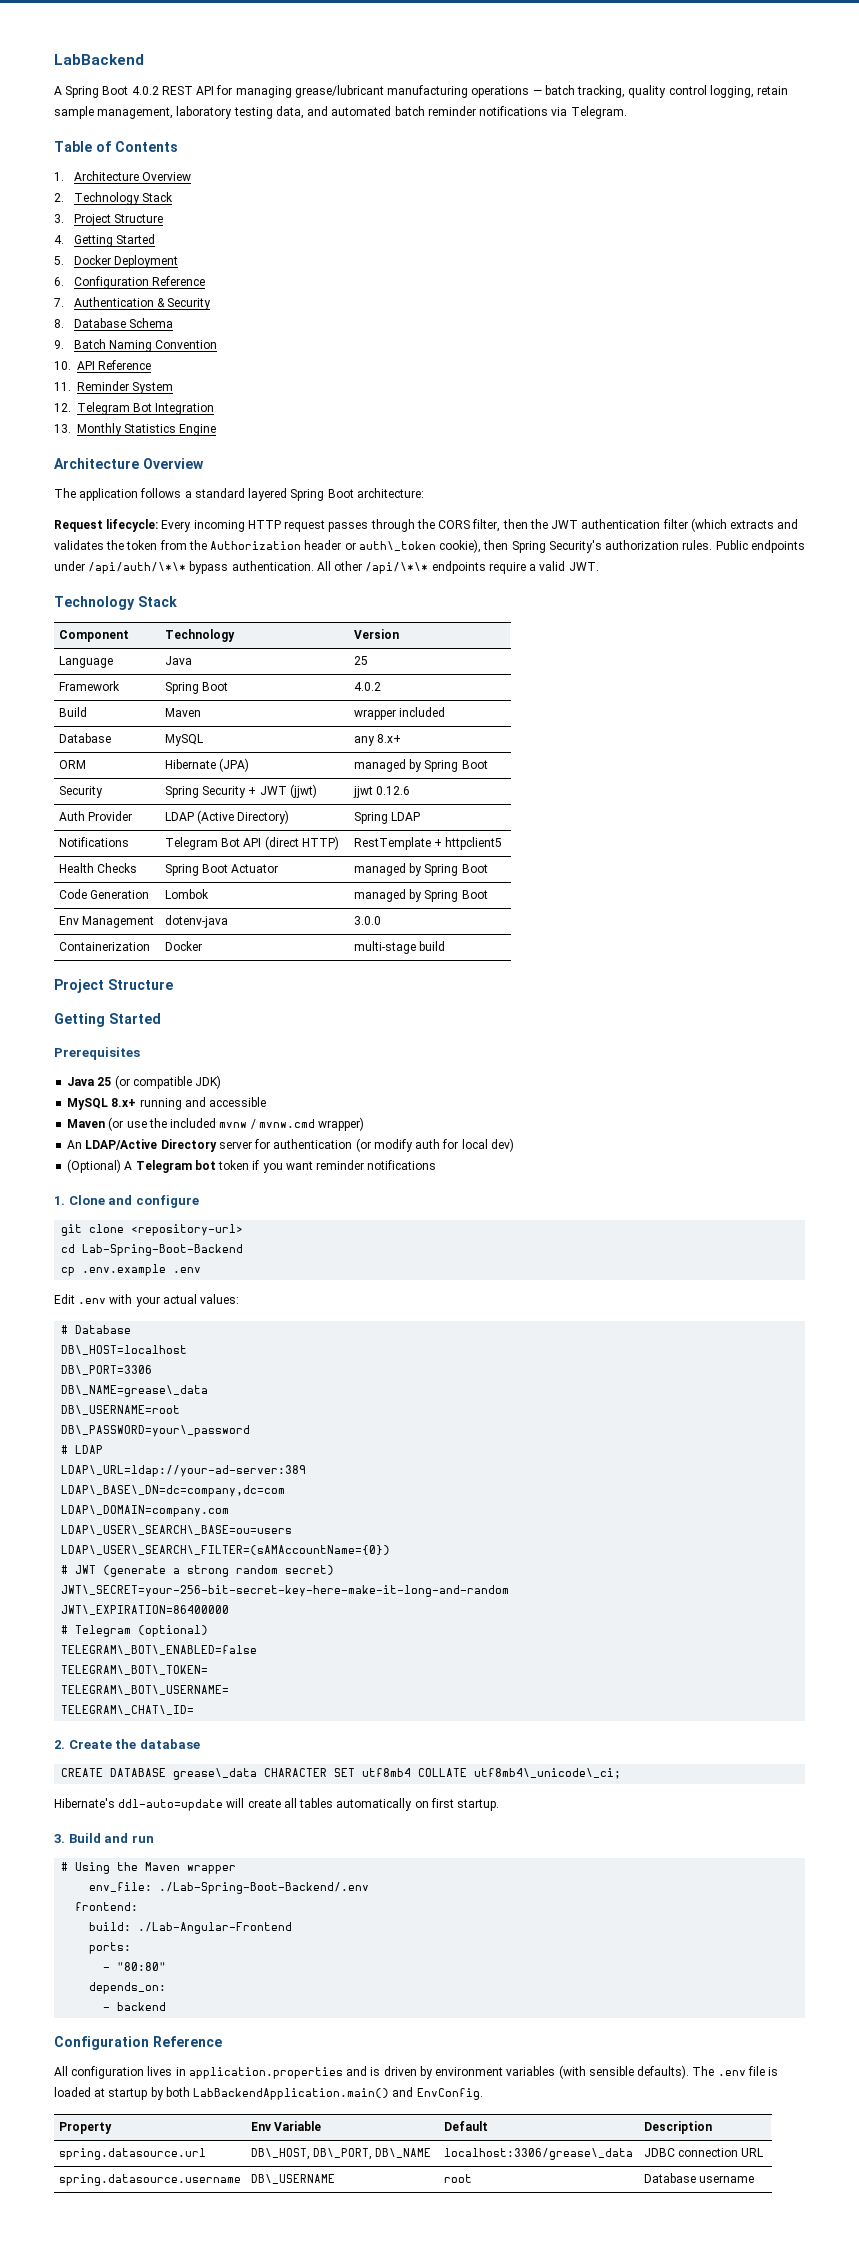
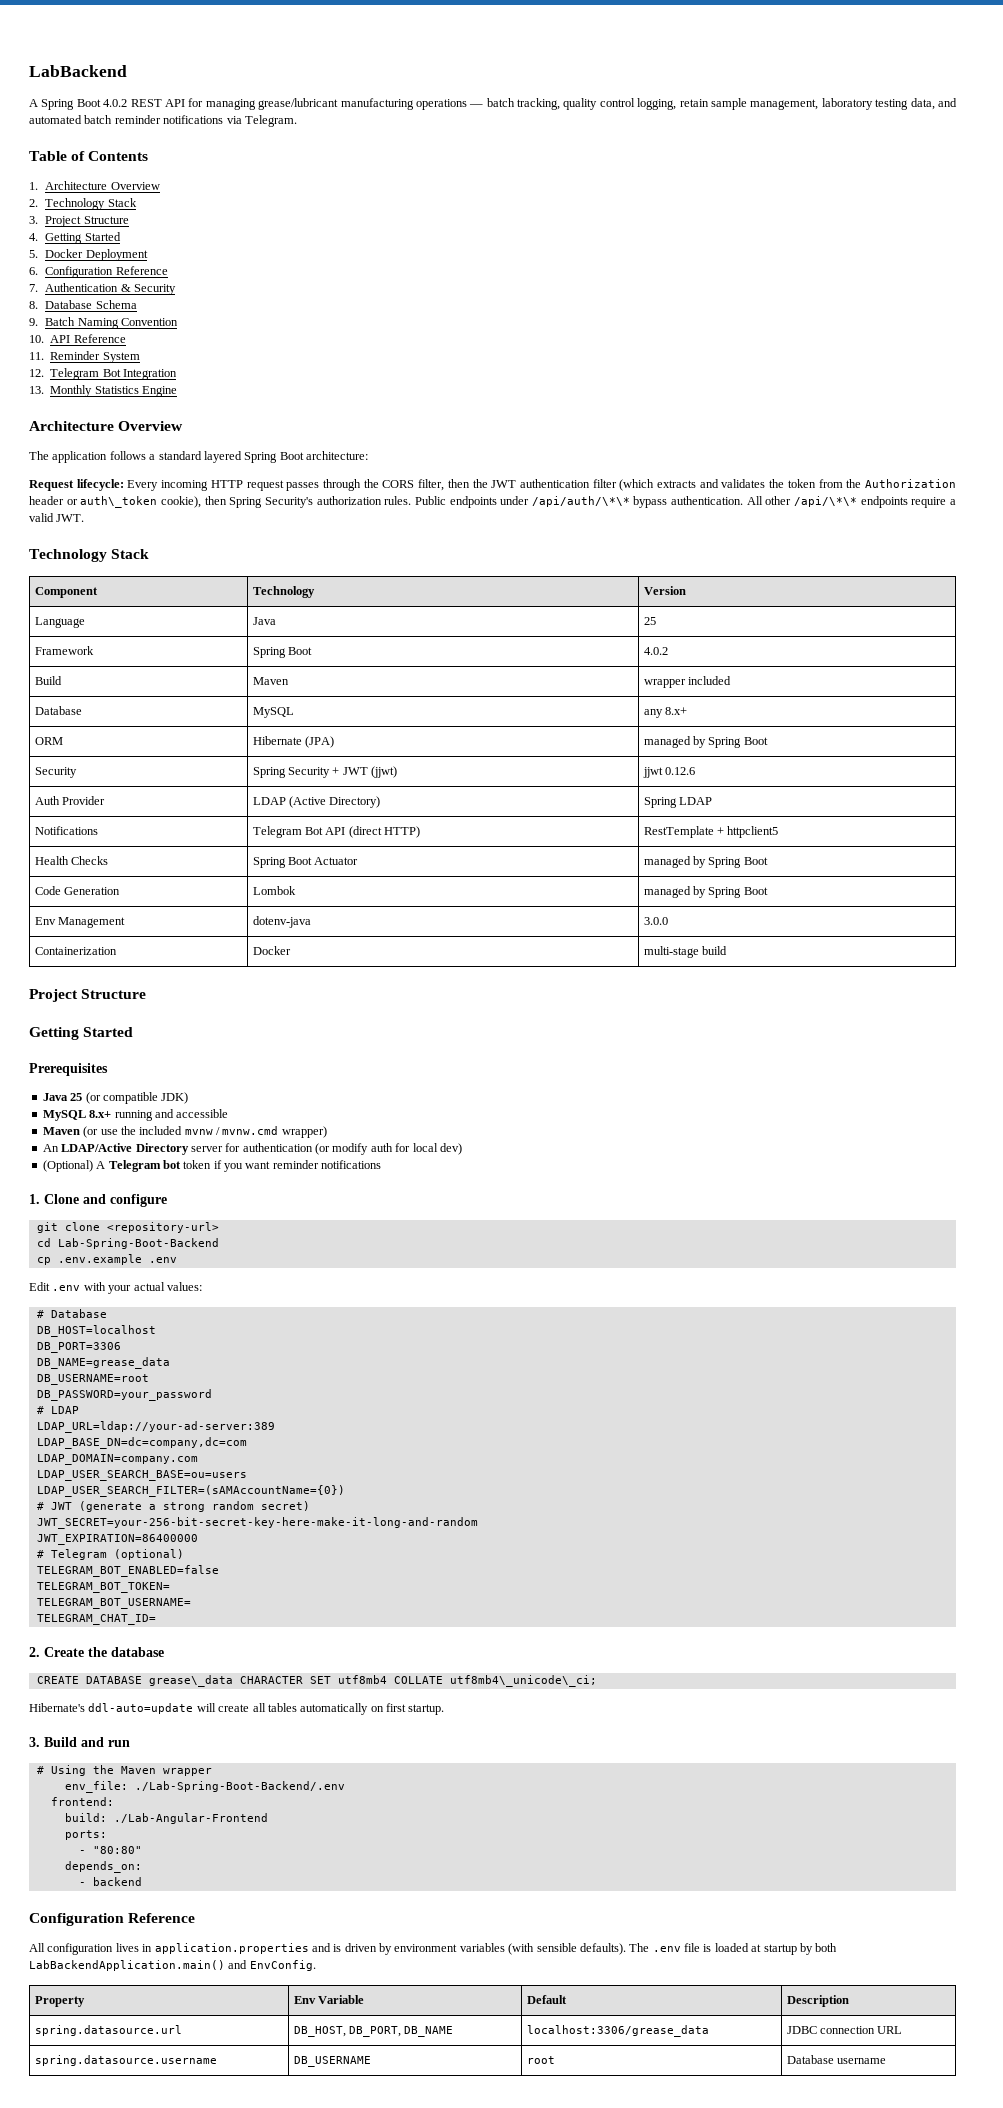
[61,1345,188,1355] [61,1365,153,1375] [61,1385,209,1397] [61,1405,181,1415] [61,1425,251,1437] [61,1445,104,1454] [61,1465,307,1477] [61,1485,286,1497] [61,1505,230,1517] [61,1525,293,1535] [61,1545,391,1555] DB\_HOST=localhost // DB\_PORT=3306 // DB\_NAME=grease\_data // DB\_USERNAME=root // DB\_PASSWORD=your\_password // # LDAP // LDAP\_URL=ldap://your-ad-server:389 // LDAP\_BASE\_DN=dc=company,dc=com // LDAP\_DOMAIN=company.com // LDAP\_USER\_SEARCH\_BASE=ou=users // LDAP\_USER\_SEARCH\_FILTER=(sAMAccountName={0}) -> [36,1325,156,1337] [36,1342,121,1353] [36,1357,170,1369] [36,1374,149,1385] [36,1389,212,1401] [36,1406,79,1414] [36,1421,275,1433] [36,1437,247,1449] [36,1454,198,1465] [36,1470,247,1481] [36,1485,345,1497] DB_HOST=localhost // DB_PORT=3306 // DB_NAME=grease_data // DB_USERNAME=root // DB_PASSWORD=your_password // # LDAP // LDAP_URL=ldap://your-ad-server:389 // LDAP_BASE_DN=dc=company,dc=com // LDAP_DOMAIN=company.com // LDAP_USER_SEARCH_BASE=ou=users // LDAP_USER_SEARCH_FILTER=(sAMAccountName={0})
[61,1585,510,1597] [61,1605,230,1615] JWT\_SECRET=your-256-bit-secret-key-here-make-it-long-and-random // JWT\_EXPIRATION=86400000 -> [36,1517,478,1529] [36,1534,198,1545] JWT_SECRET=your-256-bit-secret-key-here-make-it-long-and-random // JWT_EXPIRATION=86400000
[61,1645,258,1655] [61,1665,209,1675] [61,1685,230,1695] [61,1705,195,1715] TELEGRAM\_BOT\_ENABLED=false // TELEGRAM\_BOT\_TOKEN= // TELEGRAM\_BOT\_USERNAME= // TELEGRAM\_CHAT\_ID= -> [36,1565,219,1577] [36,1582,170,1593] [36,1598,191,1609] [36,1614,156,1625] TELEGRAM_BOT_ENABLED=false // TELEGRAM_BOT_TOKEN= // TELEGRAM_BOT_USERNAME= // TELEGRAM_CHAT_ID=
[250,2148,432,2160] [443,2148,633,2160] DB\_HOST, DB\_PORT, DB\_NAME | localhost:3306/grease\_data -> [293,2026,454,2037] [526,2025,709,2037] DB_HOST, DB_PORT, DB_NAME | localhost:3306/grease_data
[250,2174,335,2184] DB\_USERNAME -> [293,2056,371,2067] DB_USERNAME

